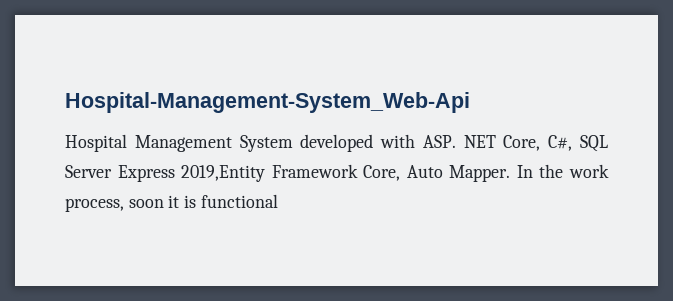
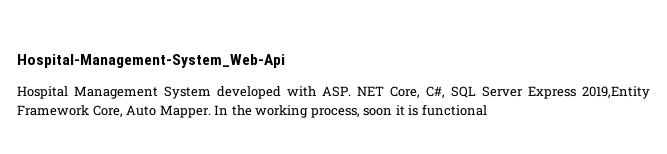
[569,164,609,178] work -> [255,105,309,118] working

